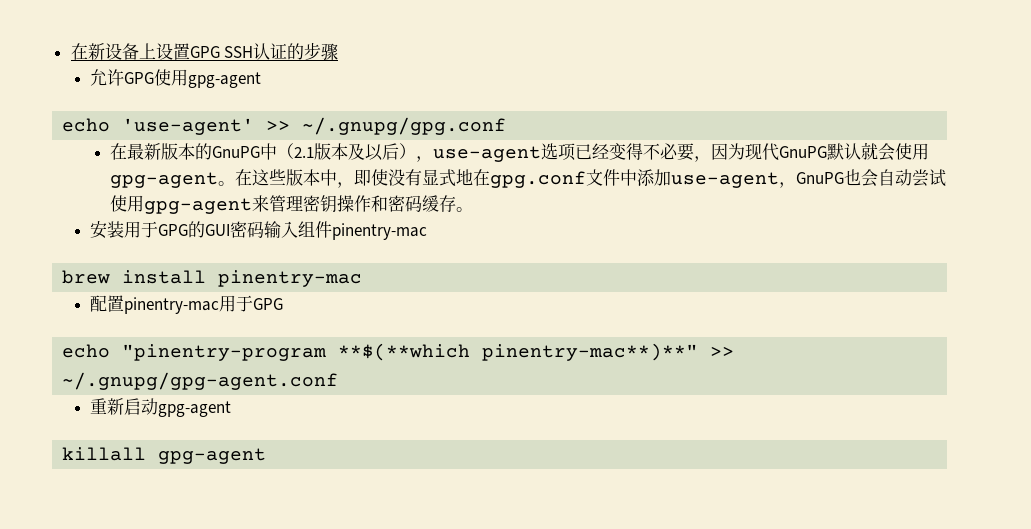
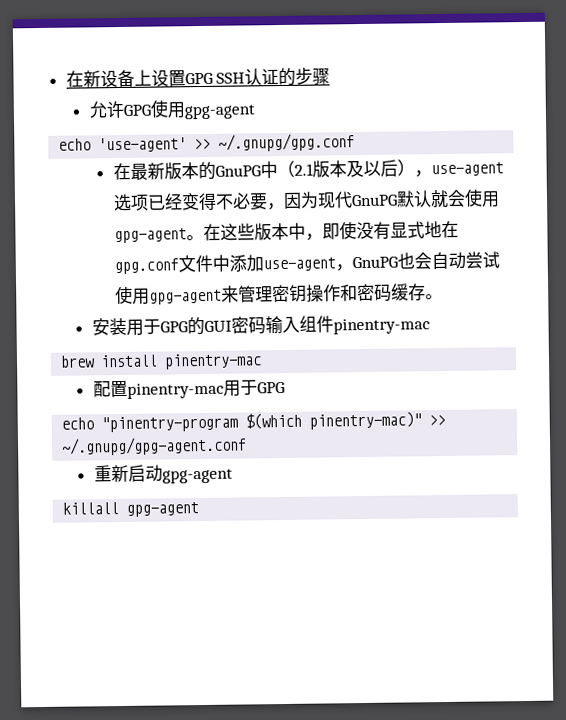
[338,343,699,361] **$(**which pinentry-mac**)**" -> [245,411,423,430] $(which pinentry-mac)"

